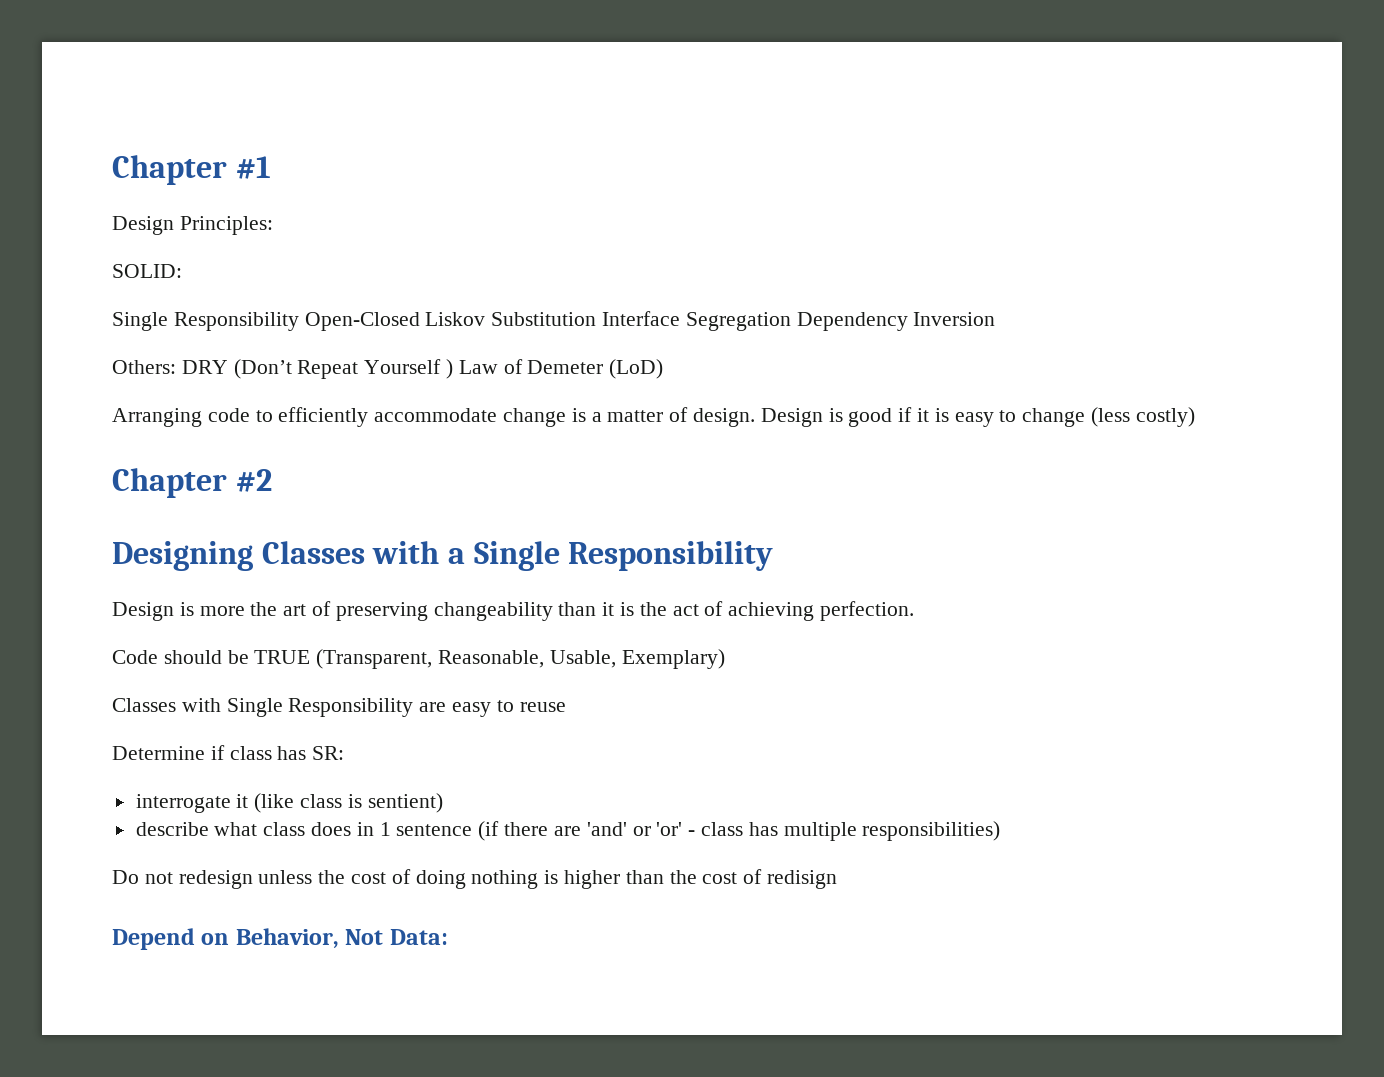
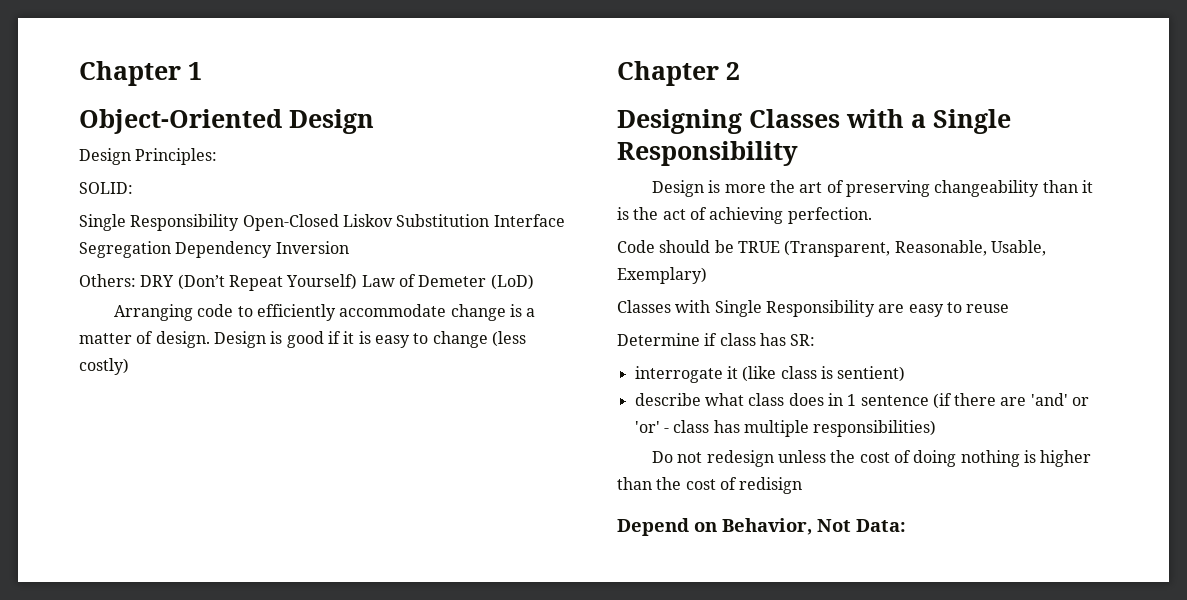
[112,155,271,185] Chapter #1 -> [79,61,202,86] [79,109,374,134] Chapter 1 // Object-Oriented Design
[364,359,454,379] Yourself ) -> [286,274,358,290] Yourself)
[235,469,272,492] #2 -> [726,62,740,80] 2

